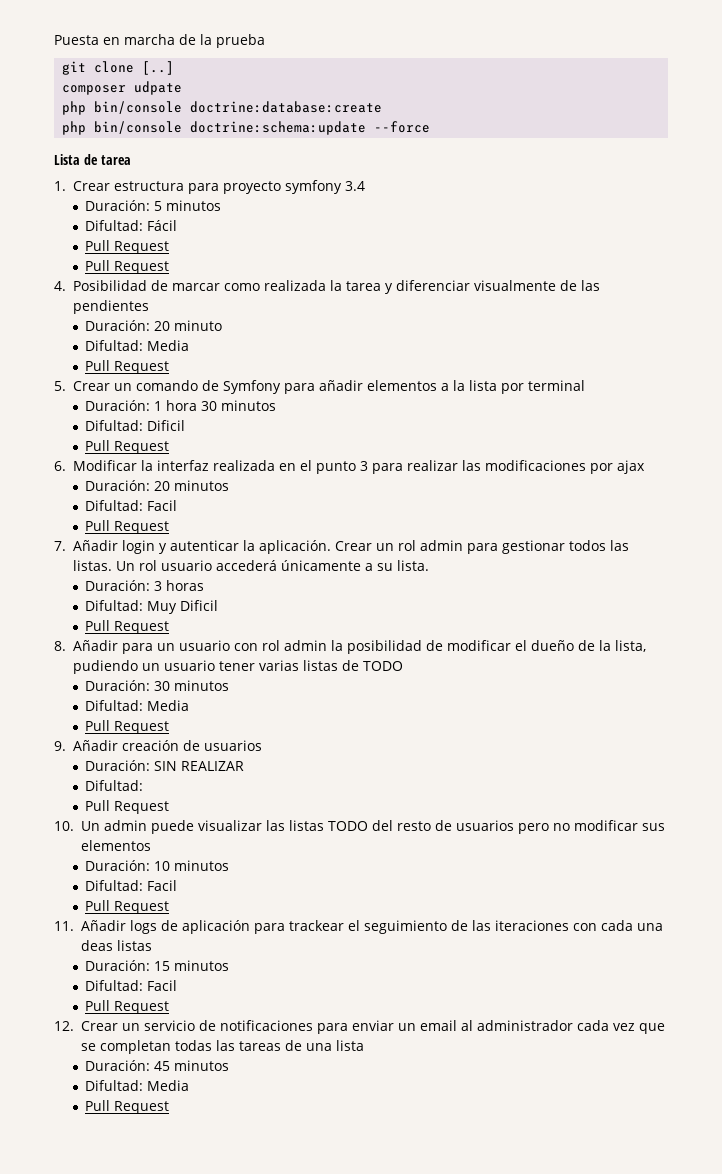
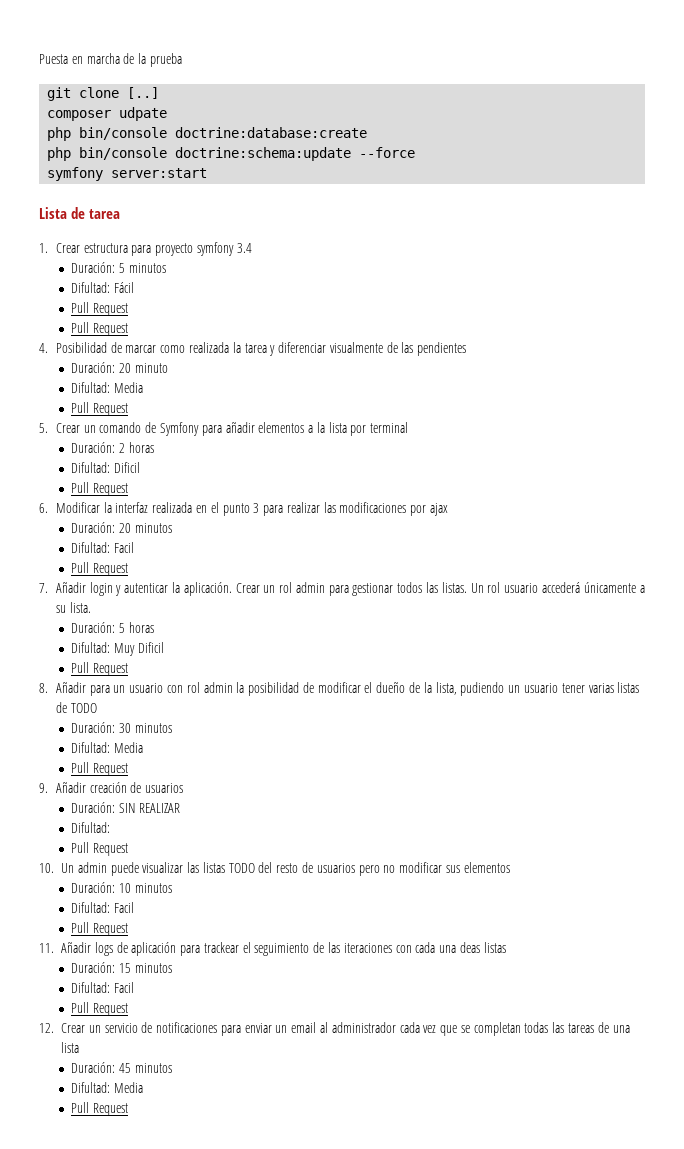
(431, 127) none -> [47,167,208,181] // symfony server:start
[154,400,277,411] 1 hora 30 minutos -> [119,442,154,453] 2 horas
[154,581,163,591] 3 -> [119,623,126,633] 5

